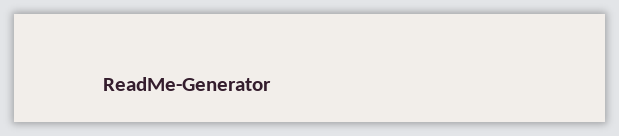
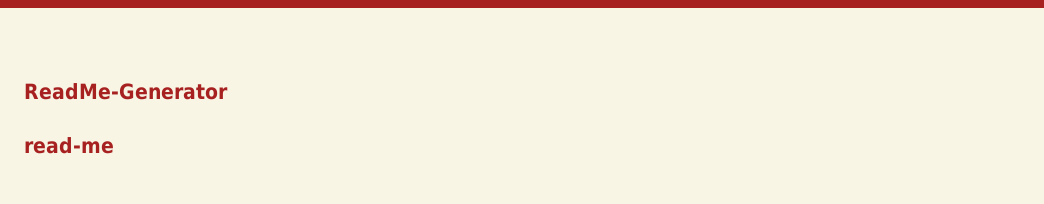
(271, 84) none -> [24,137,114,154] // read-me

